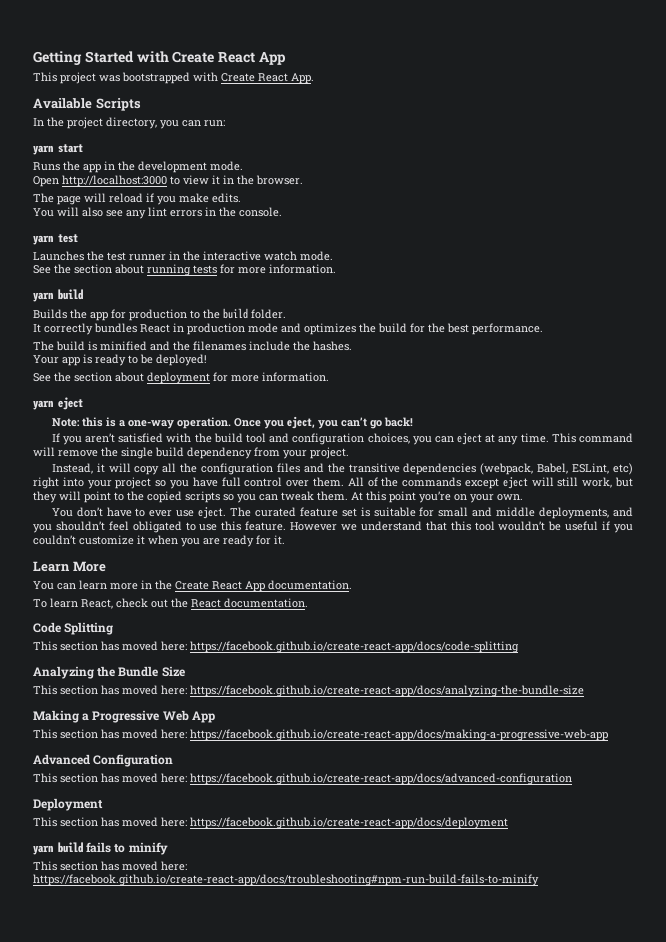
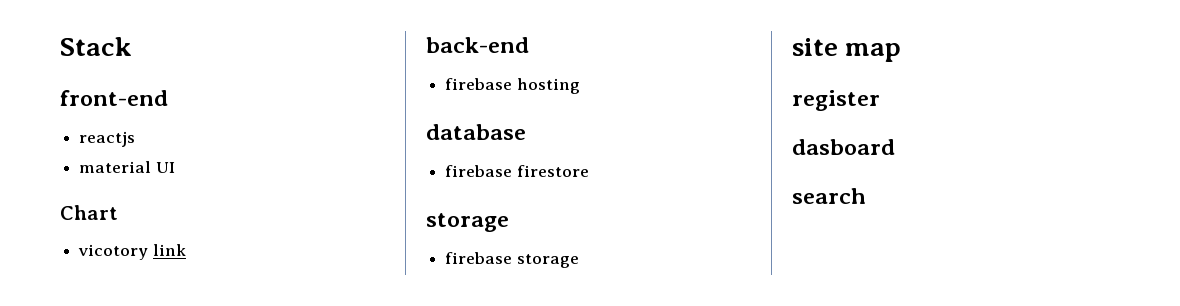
[33,51,286,65] [33,72,314,84] [33,98,141,111] [33,117,225,129] [33,144,83,155] [33,161,243,173] [33,175,303,187] [33,193,241,205] [33,207,282,219] [33,234,78,245] [33,251,333,261] [33,264,336,276] [33,289,83,302] [33,308,286,321] [33,323,543,335] [33,341,352,351] [33,354,207,366] [33,372,329,384] [33,397,83,410] [51,416,413,429] [51,433,633,445] [33,447,349,459] [51,463,633,475] [33,477,633,489] [33,491,523,503] [51,507,633,519] [33,521,634,533] [33,535,285,547] [33,561,106,572] [33,580,352,592] [33,598,308,609] [33,622,114,635] [33,641,519,653] [33,666,185,679] [33,685,584,697] [33,710,215,723] [33,729,608,741] [33,754,174,767] [33,773,572,785] [33,798,103,811] [33,817,508,829] [33,842,168,855] [33,861,187,871] [33,874,539,886] Getting Started with Create React App // This project was bootstrapped with Create React App. // Available Scripts // In the project directory, you can run: // yarn start // Runs the app in the development mode. // Open http://localhost:3000 to view it in the browser. // The page will reload if you make edits. // You will also see any lint errors in the console. // yarn test // Launches the test runner in the interactive watch mode. // See the section about running tests for more information. // yarn build // Builds the app for production to the build folder. // It correctly bundles React in production mode and optimizes the build for the best performance. // The build is minified and the filenames include the hashes. // Your app is ready to be deployed! // See the section about deployment for more information. // yarn eject // Note: this is a one-way operation. Once you eject, you can’t go back! // If you aren’t satisfied with the build tool and configuration choices, you can eject at any time. This command will remove the single build dependency from your project. // Instead, it will copy all the configuration files and the transitive dependencies (webpack, Babel, ESLint, etc) right into your project so you have full control over them. All of the commands except eject will still work, but they will point to the copied scripts so you can tweak them. At this point you’re on your own. // You don’t have to ever use eject. The curated feature set is suitable for small and middle deployments, and you shouldn’t feel obligated to use this feature. However we understand that this tool wouldn’t be useful if you couldn’t customize it when you are ready for it. // Learn More // You can learn more in the Create React App documentation. // To learn React, check out the React documentation. // Code Splitting // This section has moved here: https://facebook.github.io/create-react-app/docs/code-splitting // Analyzing the Bundle Size // This section has moved here: https://facebook.github.io/create-react-app/docs/analyzing-the-bundle-size // Making a Progressive Web App // This section has moved here: https://facebook.github.io/create-react-app/docs/making-a-progressive-web-app // Advanced Configuration // This section has moved here: https://facebook.github.io/create-react-app/docs/advanced-configuration // Deployment // This section has moved here: https://facebook.github.io/create-react-app/docs/deployment // yarn build fails to minify // This section has moved here: https://facebook.github.io/create-react-app/docs/troubleshooting#npm-run-build-fails-to-minify -> [60,37,132,56] [60,90,168,106] [79,131,136,147] [79,161,175,173] [60,205,118,220] [78,244,186,260] [426,37,529,53] [445,78,580,94] [426,124,526,140] [445,165,589,177] [426,213,509,232] [445,252,579,268] [792,38,902,62] [792,90,880,111] [792,139,895,155] [792,188,866,204] Stack // front-end // reactjs // material UI // Chart // vicotory link // back-end // firebase hosting // database // firebase firestore // storage // firebase storage // site map // register // dasboard // search

